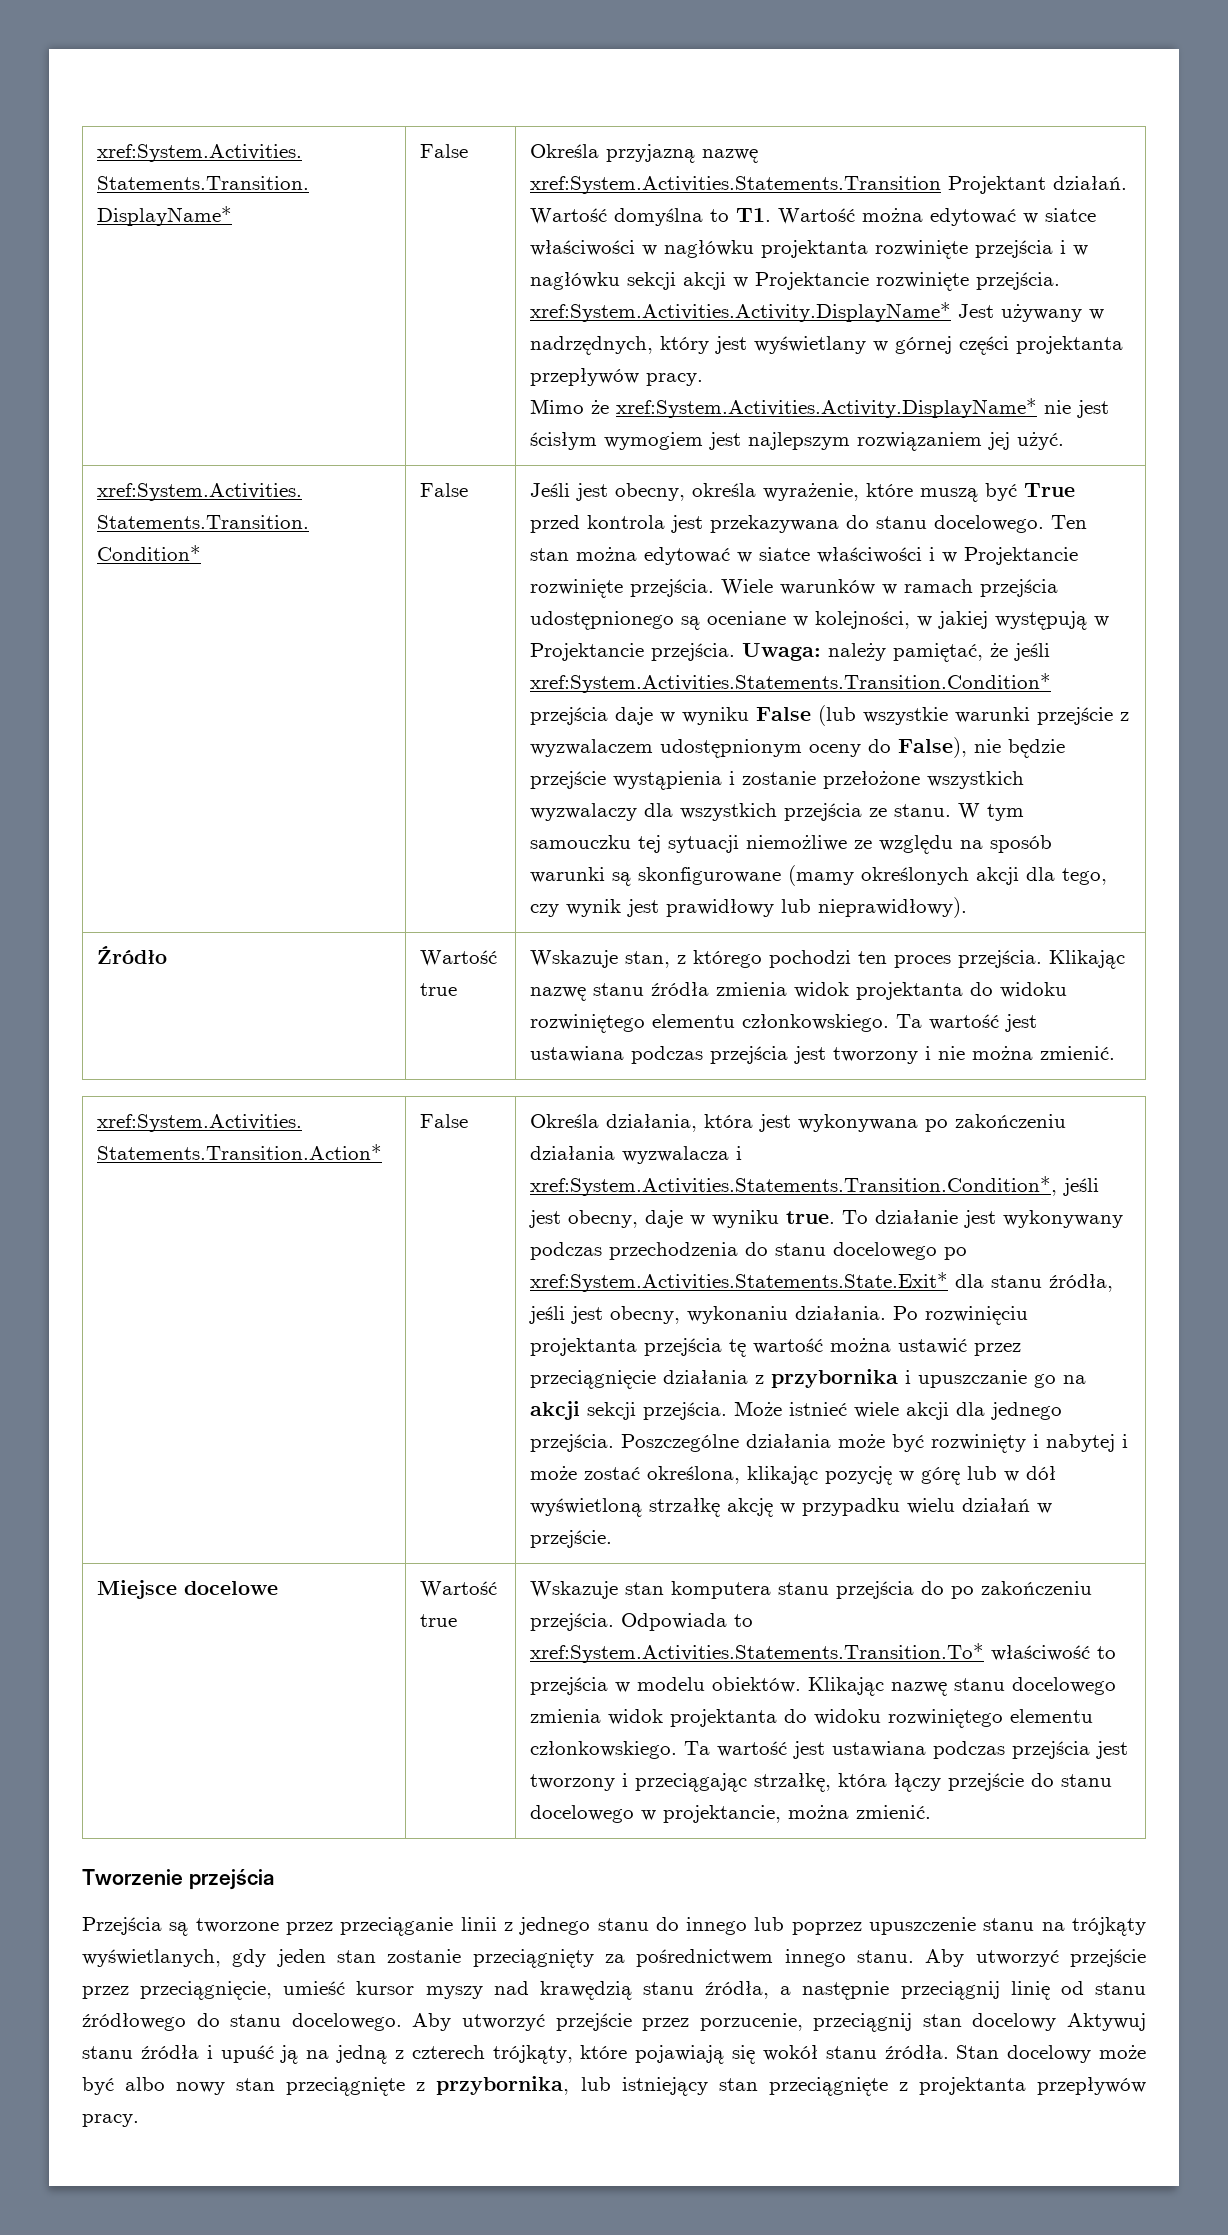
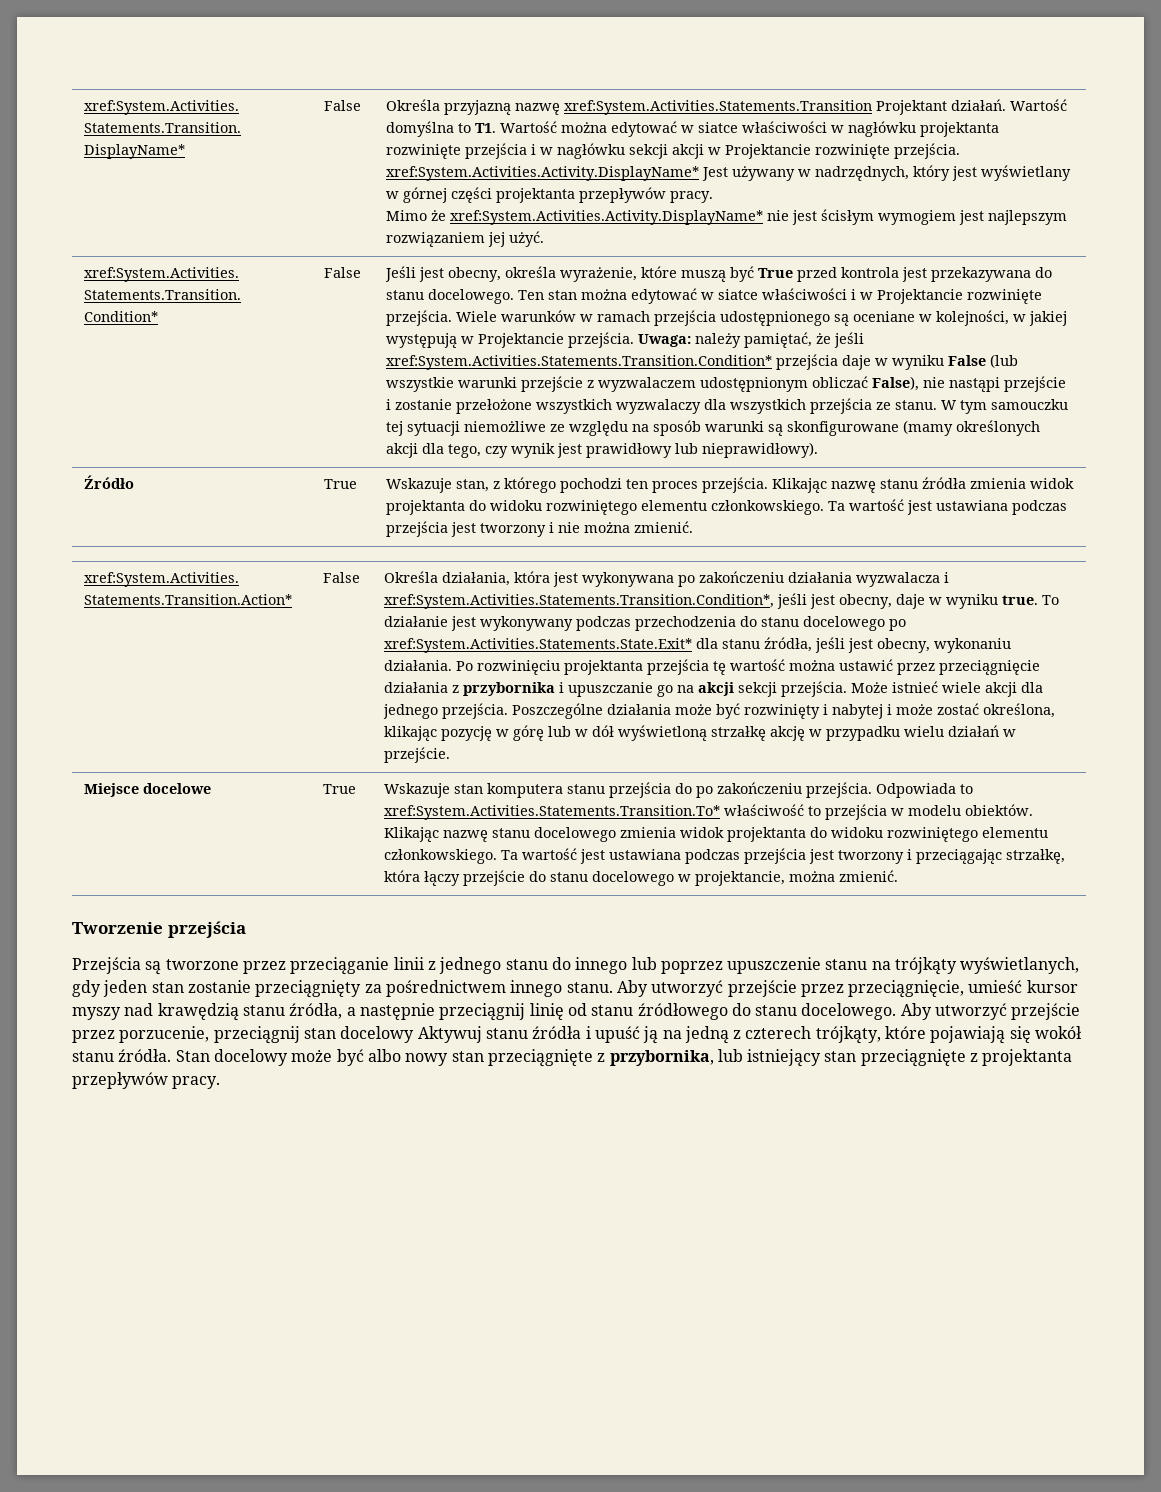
[809,737,1066,758] [530,771,723,790] oceny do False), nie będzie przejście wystąpienia -> [811,376,1066,392] obliczać False), nie nastąpi przejście
[420,950,498,966] [420,983,458,996] Wartość true -> [323,479,357,489] True
[420,1581,498,1597] [420,1614,458,1627] Wartość true -> [322,784,356,794] True

